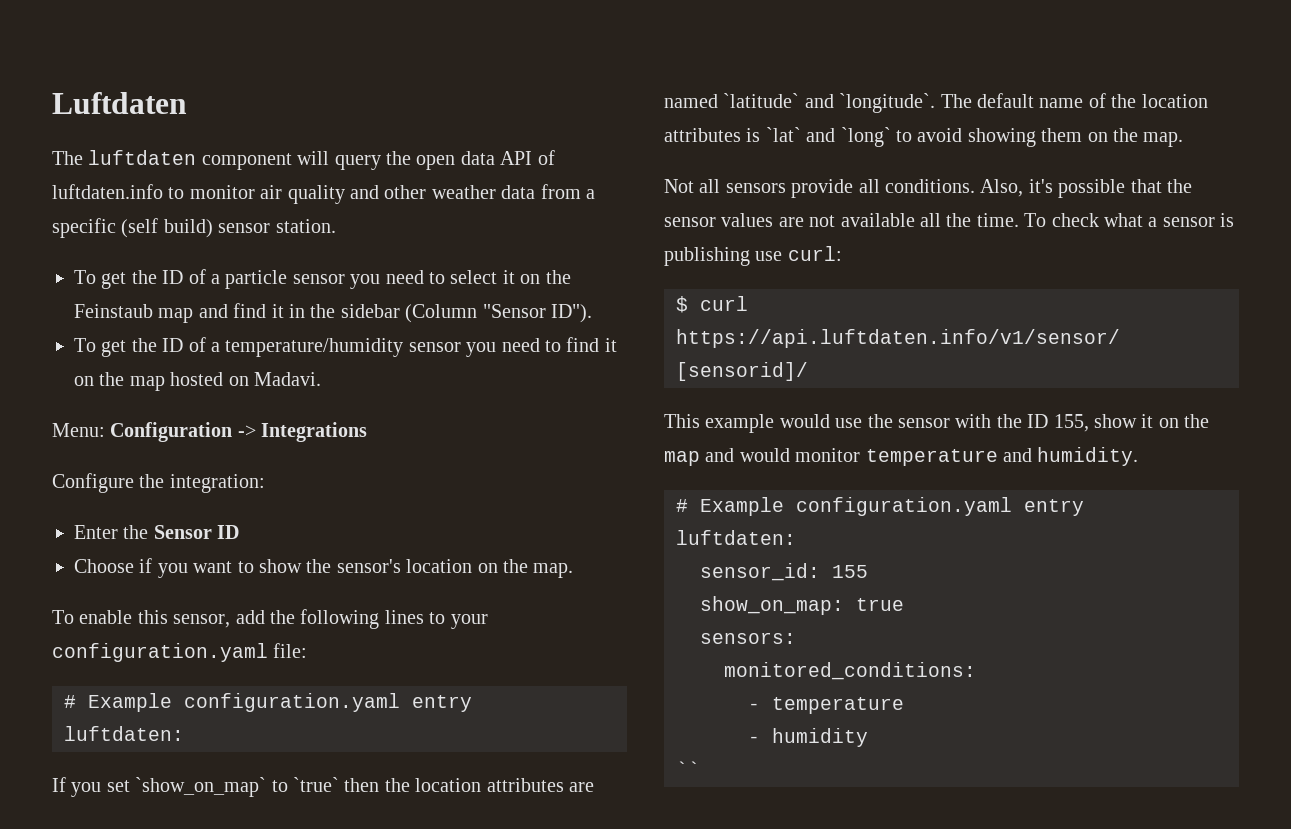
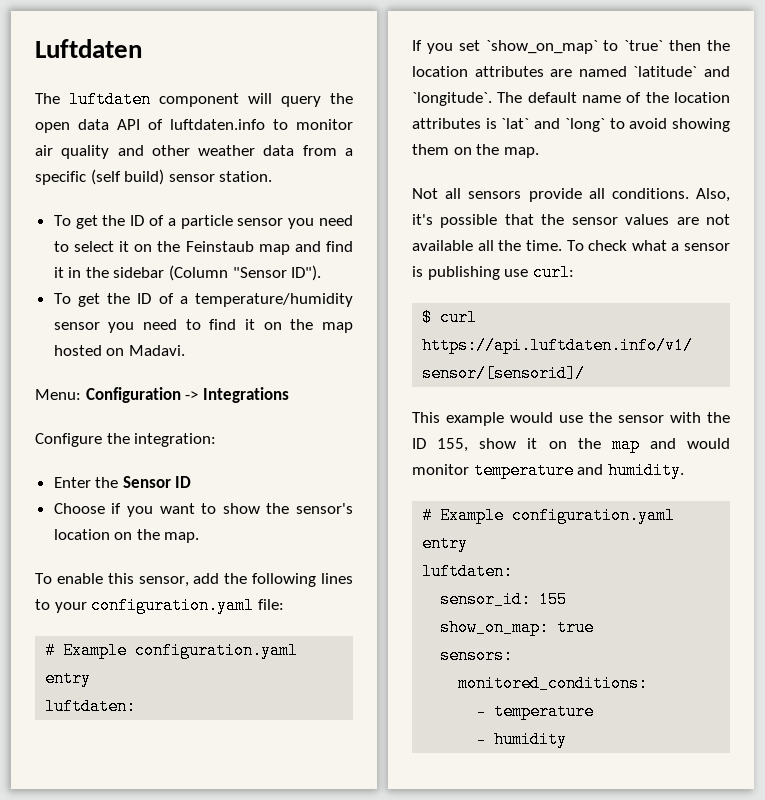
[676,761,700,776] // `` -> (568, 739) none

